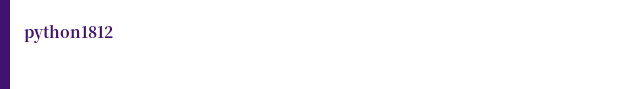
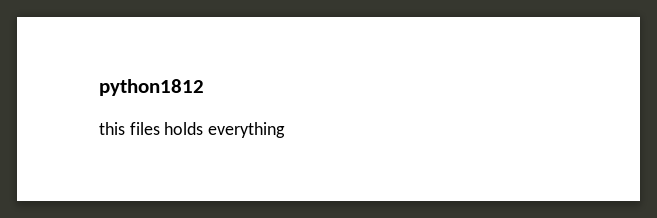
(113, 33) none -> [99,122,286,138] // this files holds everything

